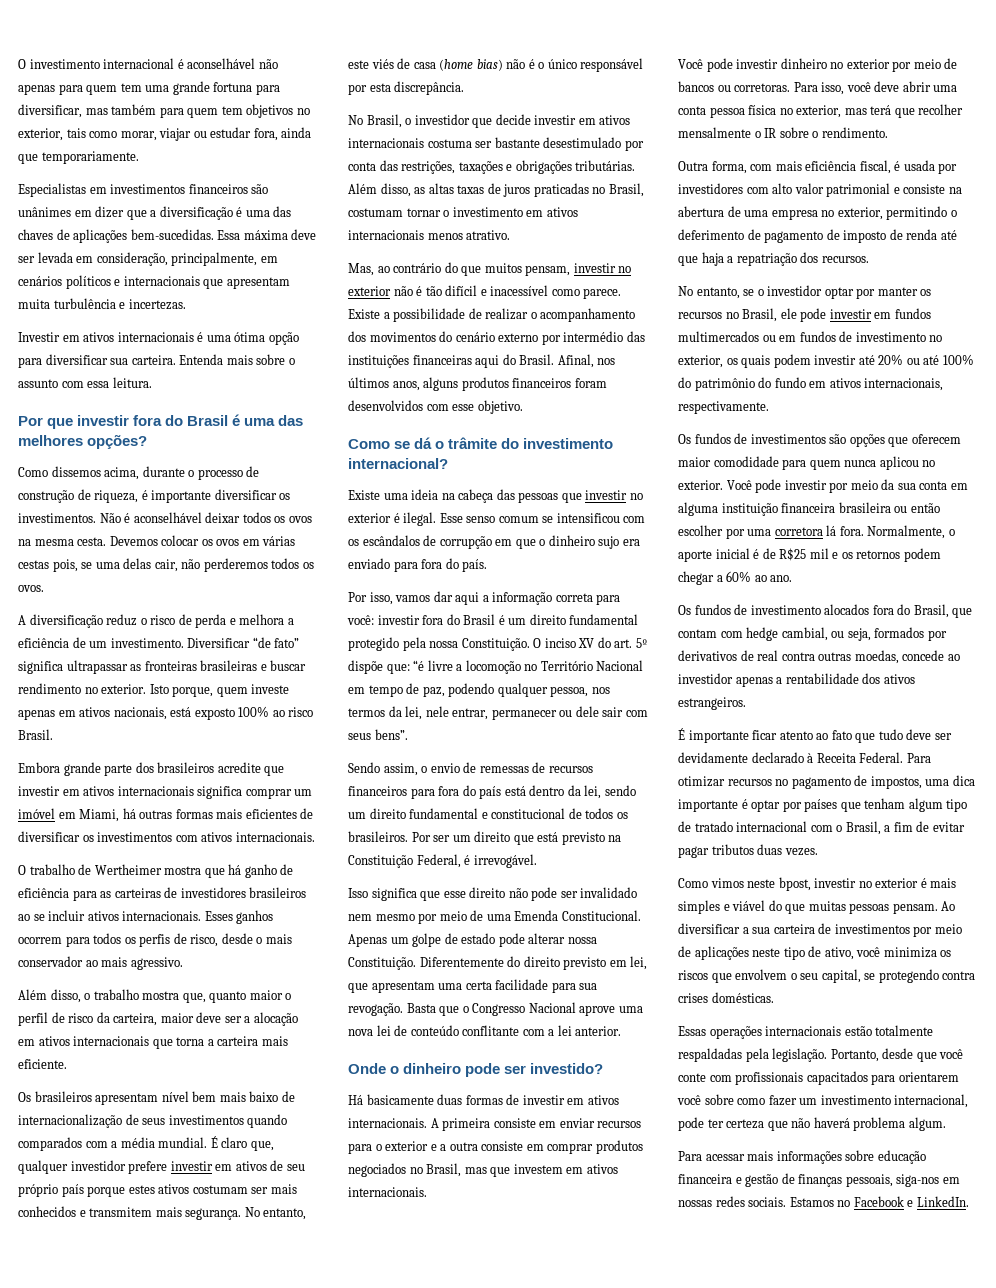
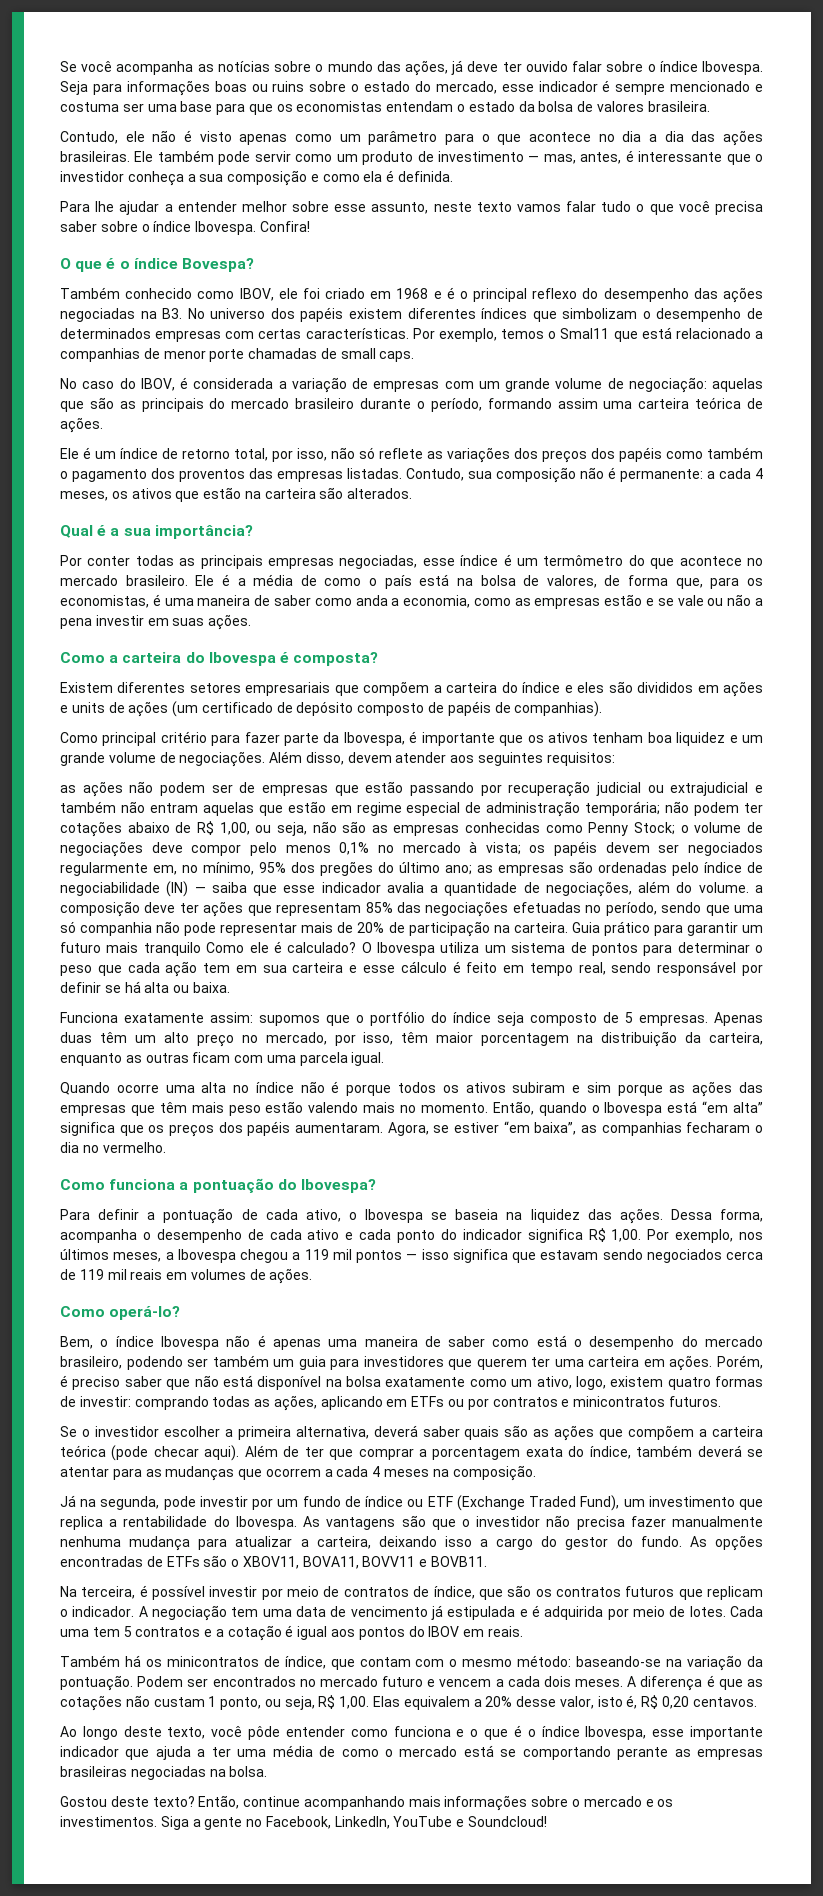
[18,58,278,69] [18,81,280,95] [18,104,310,118] [18,127,312,141] [18,151,139,164] [18,183,269,197] [18,206,292,220] [18,229,317,243] [18,252,278,266] [18,275,290,289] [18,298,186,310] [18,332,299,345] [18,354,295,368] [18,377,152,388] [18,414,304,429] [18,434,148,449] [18,466,260,480] [18,489,291,503] [18,512,312,523] [18,535,296,546] [18,558,314,572] [18,585,44,592] [18,614,294,628] [18,637,300,648] [18,660,307,674] [18,683,290,697] [18,706,314,720] [18,729,53,740] [18,762,285,776] [18,786,313,799] [18,808,314,822] [18,831,315,842] [18,864,294,878] [18,887,307,901] [18,910,274,924] [18,933,292,947] [18,956,183,970] [18,989,292,1003] [18,1012,298,1026] [18,1036,288,1049] [18,1059,67,1069] [18,1091,295,1105] [18,1114,288,1128] [18,1136,274,1151] [18,1160,305,1174] [18,1184,297,1197] [18,1206,307,1220] [348,58,644,72] [348,81,465,95] [348,114,631,128] [348,137,644,151] [348,160,636,174] [348,183,644,197] [348,207,578,217] [348,230,511,240] [348,262,632,276] [348,285,622,299] [348,308,636,322] [348,331,645,345] [348,354,616,368] [348,377,607,391] [348,400,523,414] [348,437,614,449] [348,458,448,469] [348,489,643,503] [348,512,646,526] [348,535,640,549] [348,558,488,572] [348,591,621,605] [347,614,639,625] [348,637,648,651] [348,660,644,674] [348,683,610,697] [348,706,648,720] [348,729,408,740] [348,762,593,776] [348,785,636,799] [348,808,628,819] [348,831,622,845] [348,854,537,868] [348,887,638,901] [348,910,641,924] [348,933,597,947] [348,956,648,970] [348,979,598,993] [348,1002,643,1016] [348,1025,622,1036] [348,1063,604,1077] [348,1094,619,1105] [348,1118,642,1131] [348,1140,643,1154] [348,1163,618,1177] [348,1187,427,1197] [678,58,958,72] [678,81,958,95] [678,104,964,118] [678,127,888,138] [678,160,958,174] [678,183,962,197] [678,206,957,220] [678,229,957,243] [678,252,869,266] [678,285,932,299] [678,308,931,322] [678,331,943,342] [678,354,974,368] [678,377,944,391] [678,401,769,414] [678,433,961,447] [678,456,936,470] [678,479,968,493] [678,502,940,516] [678,525,955,539] [678,548,941,562] [678,571,793,585] [678,604,973,618] [678,627,947,641] [678,650,960,664] [678,673,915,687] [678,697,746,710] [678,728,952,743] [678,752,931,763] [678,775,975,789] [678,798,968,812] [678,821,965,835] [678,844,818,858] [678,877,957,891] [678,900,956,914] [678,923,962,937] [678,946,952,960] [678,969,976,983] [678,992,774,1003] [678,1025,934,1039] [678,1048,964,1062] [678,1071,959,1085] [677,1094,969,1108] [678,1117,946,1131] [678,1150,926,1164] [678,1173,960,1187] [678,1196,969,1207] O investimento internacional é aconselhável não apenas para quem tem uma grande fortuna para diversificar, mas também para quem tem objetivos no exterior, tais como morar, viajar ou estudar fora, ainda que temporariamente. // Especialistas em investimentos financeiros são unânimes em dizer que a diversificação é uma das chaves de aplicações bem-sucedidas. Essa máxima deve ser levada em consideração, principalmente, em cenários políticos e internacionais que apresentam muita turbulência e incertezas. // Investir em ativos internacionais é uma ótima opção para diversificar sua carteira. Entenda mais sobre o assunto com essa leitura. // Por que investir fora do Brasil é uma das melhores opções? // Como dissemos acima, durante o processo de construção de riqueza, é importante diversificar os investimentos. Não é aconselhável deixar todos os ovos na mesma cesta. Devemos colocar os ovos em várias cestas pois, se uma delas cair, não perderemos todos os ovos. // A diversificação reduz o risco de perda e melhora a eficiência de um investimento. Diversificar “de fato” significa ultrapassar as fronteiras brasileiras e buscar rendimento no exterior. Isto porque, quem investe apenas em ativos nacionais, está exposto 100% ao risco Brasil. // Embora grande parte dos brasileiros acredite que investir em ativos internacionais significa comprar um imóvel em Miami, há outras formas mais eficientes de diversificar os investimentos com ativos internacionais. // O trabalho de Wertheimer mostra que há ganho de eficiência para as carteiras de investidores brasileiros ao se incluir ativos internacionais. Esses ganhos ocorrem para todos os perfis de risco, desde o mais conservador ao mais agressivo. // Além disso, o trabalho mostra que, quanto maior o perfil de risco da carteira, maior deve ser a alocação em ativos internacionais que torna a carteira mais eficiente. // Os brasileiros apresentam nível bem mais baixo de internacionalização de seus investimentos quando comparados com a média mundial. É claro que, qualquer investidor prefere investir em ativos de seu próprio país porque estes ativos costumam ser mais conhecidos e transmitem mais segurança. No entanto, este viés de casa (home bias) não é o único responsável por esta discrepância. // No Brasil, o investidor que decide investir em ativos internacionais costuma ser bastante desestimulado por conta das restrições, taxações e obrigações tributárias. Além disso, as altas taxas de juros praticadas no Brasil, costumam tornar o investimento em ativos internacionais menos atrativo. // Mas, ao contrário do que muitos pensam, investir no exterior não é tão difícil e inacessível como parece. Existe a possibilidade de realizar o acompanhamento dos movimentos do cenário externo por intermédio das instituições financeiras aqui do Brasil. Afinal, nos últimos anos, alguns produtos financeiros foram desenvolvidos com esse objetivo. // Como se dá o trâmite do investimento internacional? // Existe uma ideia na cabeça das pessoas que investir no exterior é ilegal. Esse senso comum se intensificou com os escândalos de corrupção em que o dinheiro sujo era enviado para fora do país. // Por isso, vamos dar aqui a informação correta para você: investir fora do Brasil é um direito fundamental protegido pela nossa Constituição. O inciso XV do art. 5º dispõe que: “é livre a locomoção no Território Nacional em tempo de paz, podendo qualquer pessoa, nos termos da lei, nele entrar, permanecer ou dele sair com seus bens”. // Sendo assim, o envio de remessas de recursos financeiros para fora do país está dentro da lei, sendo um direito fundamental e constitucional de todos os brasileiros. Por ser um direito que está previsto na Constituição Federal, é irrevogável. // Isso significa que esse direito não pode ser invalidado nem mesmo por meio de uma Emenda Constitucional. Apenas um golpe de estado pode alterar nossa Constituição. Diferentemente do direito previsto em lei, que apresentam uma certa facilidade para sua revogação. Basta que o Congresso Nacional aprove uma nova lei de conteúdo conflitante com a lei anterior. // Onde o dinheiro pode ser investido? // Há basicamente duas formas de investir em ativos internacionais. A primeira consiste em enviar recursos para o exterior e a outra consiste em comprar produtos negociados no Brasil, mas que investem em ativos internacionais. // Você pode investir dinheiro no exterior por meio de bancos ou corretoras. Para isso, você deve abrir uma conta pessoa física no exterior, mas terá que recolher mensalmente o IR sobre o rendimento. // Outra forma, com mais eficiência fiscal, é usada por investidores com alto valor patrimonial e consiste na abertura de uma empresa no exterior, permitindo o deferimento de pagamento de imposto de renda até que haja a repatriação dos recursos. // No entanto, se o investidor optar por manter os recursos no Brasil, ele pode investir em fundos multimercados ou em fundos de investimento no exterior, os quais podem investir até 20% ou até 100% do patrimônio do fundo em ativos internacionais, respectivamente. // Os fundos de investimentos são opções que oferecem maior comodidade para quem nunca aplicou no exterior. Você pode investir por meio da sua conta em alguma instituição financeira brasileira ou então escolher por uma corretora lá fora. Normalmente, o aporte inicial é de R$25 mil e os retornos podem chegar a 60% ao ano. // Os fundos de investimento alocados fora do Brasil, que contam com hedge cambial, ou seja, formados por derivativos de real contra outras moedas, concede ao investidor apenas a rentabilidade dos ativos estrangeiros. // É importante ficar atento ao fato que tudo deve ser devidamente declarado à Receita Federal. Para otimizar recursos no pagamento de impostos, uma dica importante é optar por países que tenham algum tipo de tratado internacional com o Brasil, a fim de evitar pagar tributos duas vezes. // Como vimos neste bpost, investir no exterior é mais simples e viável do que muitas pessoas pensam. Ao diversificar a sua carteira de investimentos por meio de aplicações neste tipo de ativo, você minimiza os riscos que envolvem o seu capital, se protegendo contra crises domésticas. // Essas operações internacionais estão totalmente respaldadas pela legislação. Portanto, desde que você conte com profissionais capacitados para orientarem você sobre como fazer um investimento internacional, pode ter certeza que não haverá problema algum. // Para acessar mais informações sobre educação financeira e gestão de finanças pessoais, siga-nos em nossas redes sociais. Estamos no Facebook e LinkedIn. -> [60,60,763,76] [60,80,763,96] [60,101,710,115] [60,130,763,146] [60,150,763,165] [60,170,454,186] [60,201,763,215] [60,221,310,235] [60,258,254,272] [60,287,763,303] [60,307,763,322] [60,327,763,342] [60,348,415,362] [60,377,763,393] [60,397,763,412] [60,417,103,433] [60,447,763,463] [60,467,763,483] [60,487,413,502] [60,525,253,539] [60,554,763,569] [60,574,764,589] [60,594,763,609] [60,614,252,630] [60,652,379,666] [60,681,763,697] [60,701,603,717] [60,731,763,746] [60,751,615,767] [60,781,763,797] [60,801,764,817] [60,821,763,837] [60,841,763,857] [60,861,763,876] [60,881,763,897] [60,901,764,917] [60,921,763,937] [60,941,763,956] [60,961,764,977] [60,981,230,993] [60,1011,763,1026] [60,1031,763,1047] [60,1052,385,1066] [60,1081,764,1097] [60,1101,763,1116] [60,1121,763,1137] [60,1142,166,1153] [60,1178,376,1193] [60,1208,763,1224] [60,1228,763,1243] [60,1249,763,1263] [60,1268,313,1284] [60,1306,181,1320] [60,1335,763,1350] [60,1355,763,1371] [60,1375,763,1390] [60,1395,721,1411] [60,1425,763,1441] [60,1445,763,1461] [60,1465,536,1481] [60,1495,764,1511] [60,1515,763,1530] [60,1535,763,1551] [60,1555,488,1569] [60,1585,764,1600] [60,1605,764,1621] [60,1625,523,1641] [60,1655,763,1671] [60,1675,763,1691] [60,1695,757,1711] [60,1725,764,1740] [60,1745,763,1760] [60,1766,268,1780] [60,1795,674,1811] [60,1816,548,1830] Se você acompanha as notícias sobre o mundo das ações, já deve ter ouvido falar sobre o índice Ibovespa. Seja para informações boas ou ruins sobre o estado do mercado, esse indicador é sempre mencionado e costuma ser uma base para que os economistas entendam o estado da bolsa de valores brasileira. // Contudo, ele não é visto apenas como um parâmetro para o que acontece no dia a dia das ações brasileiras. Ele também pode servir como um produto de investimento — mas, antes, é interessante que o investidor conheça a sua composição e como ela é definida. // Para lhe ajudar a entender melhor sobre esse assunto, neste texto vamos falar tudo o que você precisa saber sobre o índice Ibovespa. Confira! // O que é o índice Bovespa? // Também conhecido como IBOV, ele foi criado em 1968 e é o principal reflexo do desempenho das ações negociadas na B3. No universo dos papéis existem diferentes índices que simbolizam o desempenho de determinados empresas com certas características. Por exemplo, temos o Smal11 que está relacionado a companhias de menor porte chamadas de small caps. // No caso do IBOV, é considerada a variação de empresas com um grande volume de negociação: aquelas que são as principais do mercado brasileiro durante o período, formando assim uma carteira teórica de ações. // Ele é um índice de retorno total, por isso, não só reflete as variações dos preços dos papéis como também o pagamento dos proventos das empresas listadas. Contudo, sua composição não é permanente: a cada 4 meses, os ativos que estão na carteira são alterados. // Qual é a sua importância? // Por conter todas as principais empresas negociadas, esse índice é um termômetro do que acontece no mercado brasileiro. Ele é a média de como o país está na bolsa de valores, de forma que, para os economistas, é uma maneira de saber como anda a economia, como as empresas estão e se vale ou não a pena investir em suas ações. // Como a carteira do Ibovespa é composta? // Existem diferentes setores empresariais que compõem a carteira do índice e eles são divididos em ações e units de ações (um certificado de depósito composto de papéis de companhias). // Como principal critério para fazer parte da Ibovespa, é importante que os ativos tenham boa liquidez e um grande volume de negociações. Além disso, devem atender aos seguintes requisitos: // as ações não podem ser de empresas que estão passando por recuperação judicial ou extrajudicial e também não entram aquelas que estão em regime especial de administração temporária; não podem ter cotações abaixo de R$ 1,00, ou seja, não são as empresas conhecidas como Penny Stock; o volume de negociações deve compor pelo menos 0,1% no mercado à vista; os papéis devem ser negociados regularmente em, no mínimo, 95% dos pregões do último ano; as empresas são ordenadas pelo índice de negociabilidade (IN) — saiba que esse indicador avalia a quantidade de negociações, além do volume. a composição deve ter ações que representam 85% das negociações efetuadas no período, sendo que uma só companhia não pode representar mais de 20% de participação na carteira. Guia prático para garantir um futuro mais tranquilo Como ele é calculado? O Ibovespa utiliza um sistema de pontos para determinar o peso que cada ação tem em sua carteira e esse cálculo é feito em tempo real, sendo responsável por definir se há alta ou baixa. // Funciona exatamente assim: supomos que o portfólio do índice seja composto de 5 empresas. Apenas duas têm um alto preço no mercado, por isso, têm maior porcentagem na distribuição da carteira, enquanto as outras ficam com uma parcela igual. // Quando ocorre uma alta no índice não é porque todos os ativos subiram e sim porque as ações das empresas que têm mais peso estão valendo mais no momento. Então, quando o Ibovespa está “em alta” significa que os preços dos papéis aumentaram. Agora, se estiver “em baixa”, as companhias fecharam o dia no vermelho. // Como funciona a pontuação do Ibovespa? // Para definir a pontuação de cada ativo, o Ibovespa se baseia na liquidez das ações. Dessa forma, acompanha o desempenho de cada ativo e cada ponto do indicador significa R$ 1,00. Por exemplo, nos últimos meses, a Ibovespa chegou a 119 mil pontos — isso significa que estavam sendo negociados cerca de 119 mil reais em volumes de ações. // Como operá-lo? // Bem, o índice Ibovespa não é apenas uma maneira de saber como está o desempenho do mercado brasileiro, podendo ser também um guia para investidores que querem ter uma carteira em ações. Porém, é preciso saber que não está disponível na bolsa exatamente como um ativo, logo, existem quatro formas de investir: comprando todas as ações, aplicando em ETFs ou por contratos e minicontratos futuros. // Se o investidor escolher a primeira alternativa, deverá saber quais são as ações que compõem a carteira teórica (pode checar aqui). Além de ter que comprar a porcentagem exata do índice, também deverá se atentar para as mudanças que ocorrem a cada 4 meses na composição. // Já na segunda, pode investir por um fundo de índice ou ETF (Exchange Traded Fund), um investimento que replica a rentabilidade do Ibovespa. As vantagens são que o investidor não precisa fazer manualmente nenhuma mudança para atualizar a carteira, deixando isso a cargo do gestor do fundo. As opções encontradas de ETFs são o XBOV11, BOVA11, BOVV11 e BOVB11. // Na terceira, é possível investir por meio de contratos de índice, que são os contratos futuros que replicam o indicador. A negociação tem uma data de vencimento já estipulada e é adquirida por meio de lotes. Cada uma tem 5 contratos e a cotação é igual aos pontos do IBOV em reais. // Também há os minicontratos de índice, que contam com o mesmo método: baseando-se na variação da pontuação. Podem ser encontrados no mercado futuro e vencem a cada dois meses. A diferença é que as cotações não custam 1 ponto, ou seja, R$ 1,00. Elas equivalem a 20% desse valor, isto é, R$ 0,20 centavos. // Ao longo deste texto, você pôde entender como funciona e o que é o índice Ibovespa, esse importante indicador que ajuda a ter uma média de como o mercado está se comportando perante as empresas brasileiras negociadas na bolsa. // Gostou deste texto? Então, continue acompanhando mais informações sobre o mercado e os investimentos. Siga a gente no Facebook, LinkedIn, YouTube e Soundcloud!

